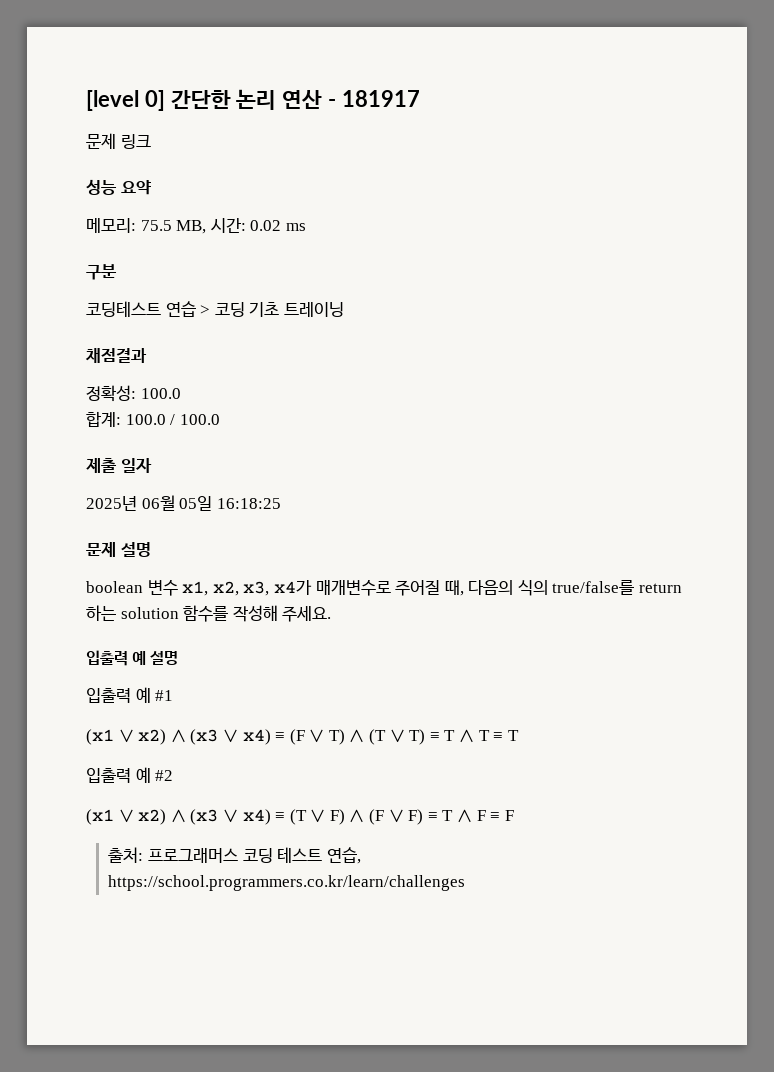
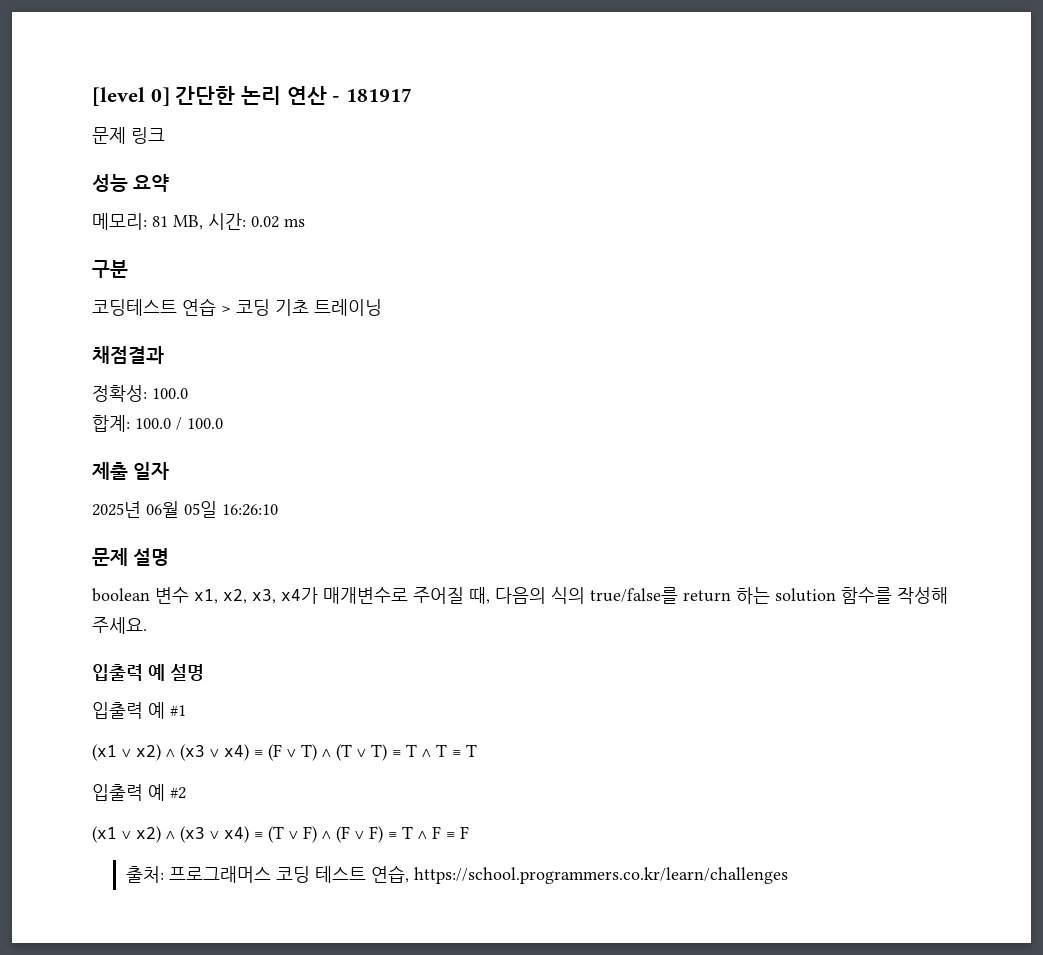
[140,220,172,231] 75.5 -> [152,216,168,227] 81
[216,498,281,509] 16:18:25 -> [222,504,278,516] 16:26:10

